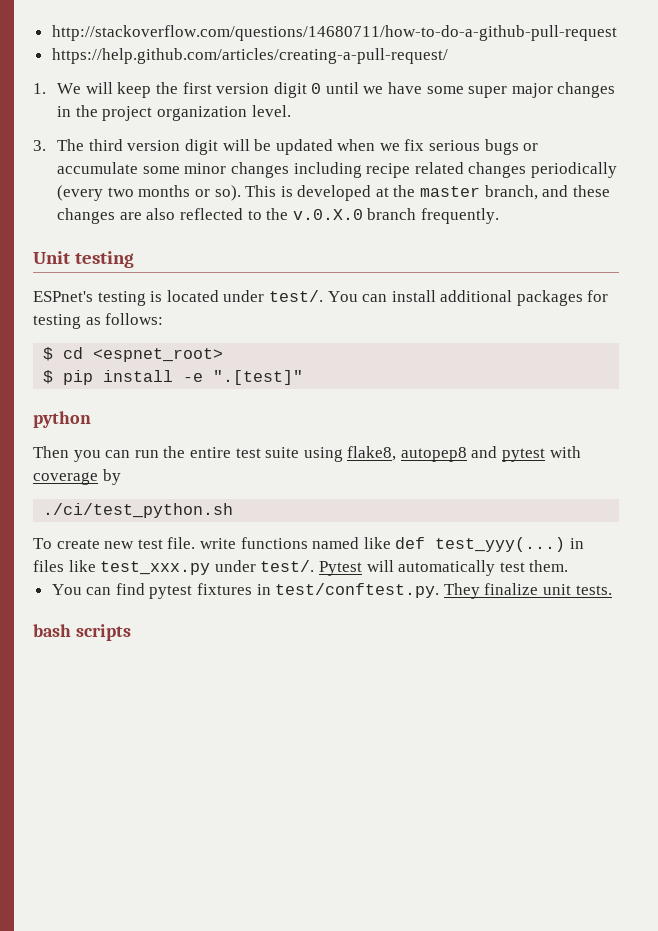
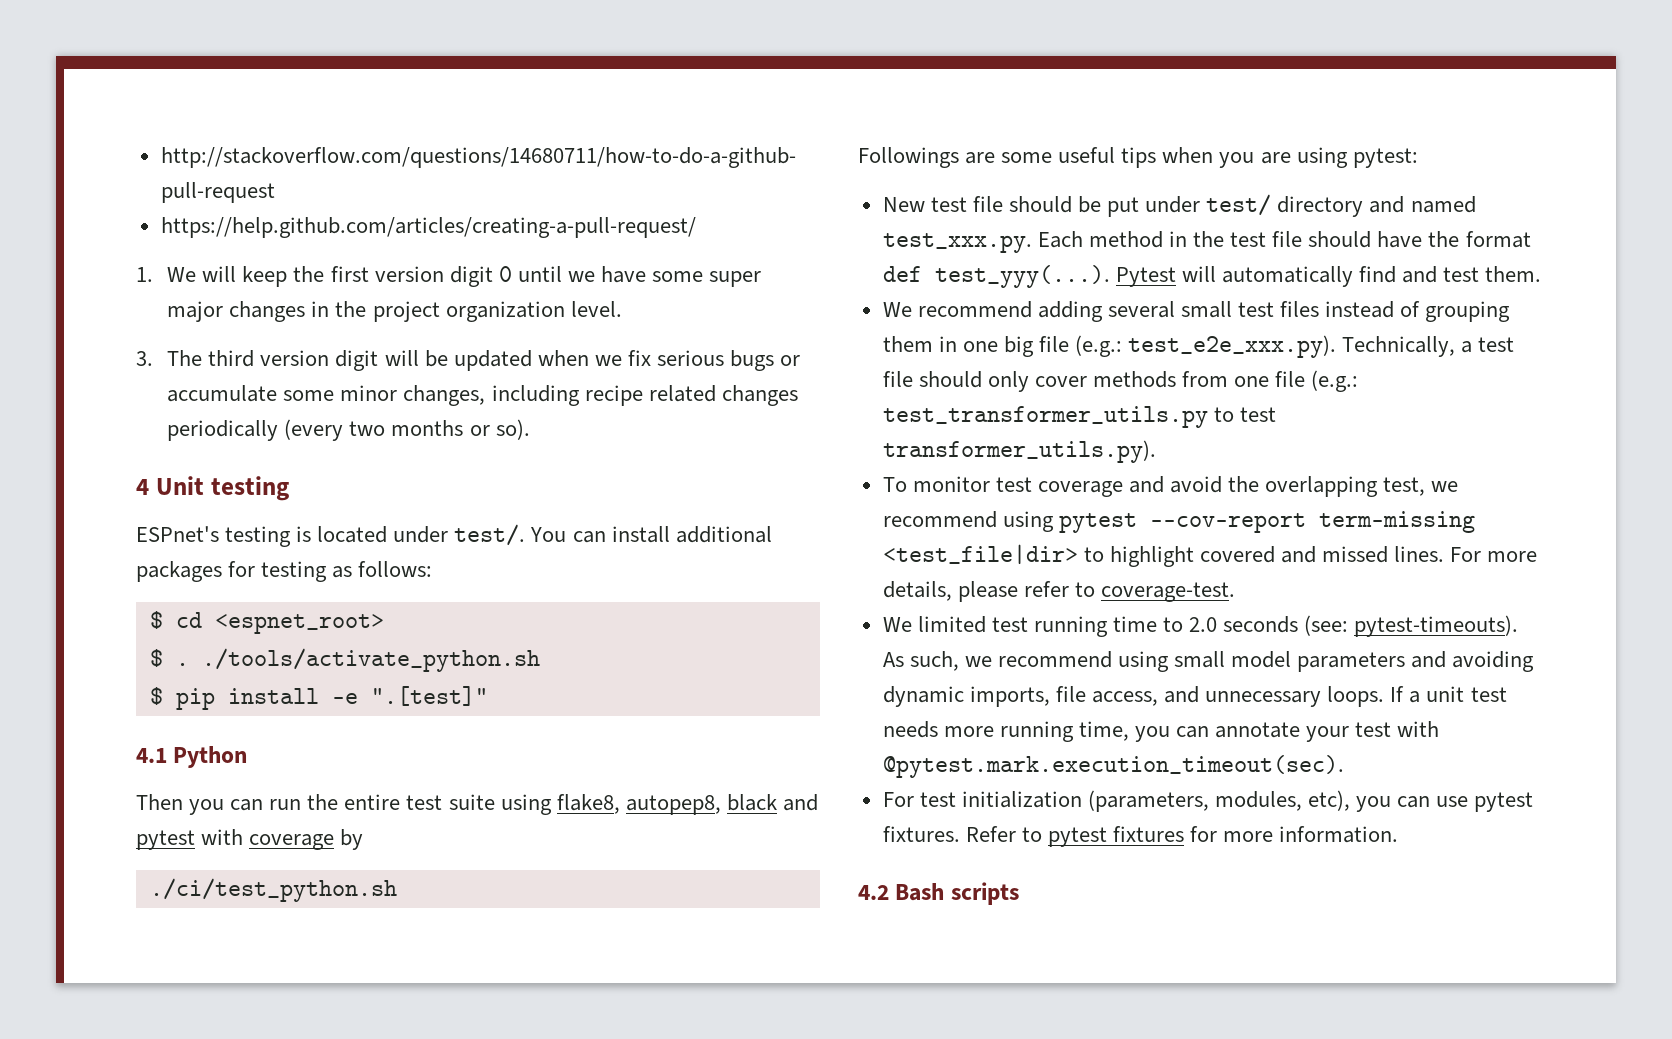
[230,162,289,178] changes -> [403,385,486,406] changes,
[245,185,610,201] [57,208,499,224] This is developed at the master branch, and these changes are also reflected to the v.0.X.0 branch frequently. // -> [136,479,149,495] // 4
(224, 355) none -> [149,648,540,672] // $ . ./tools/activate_python.sh
[33,411,91,428] python -> [136,746,248,768] 4.1 Python
[400,447,467,462] autopep8 -> [625,794,777,815] autopep8, black
[33,537,584,552] [33,560,315,575] To create new test file. write functions named like def test_yyy(...) in files like test_xxx.py under test/. -> [858,147,1418,168] [882,194,1476,217] [882,231,1531,253] [882,265,1110,288] Followings are some useful tips when you are using pytest: // New test file should be put under test/ directory and named test_xxx.py. Each method in the test file should have the format def test_yyy(...).
(496, 568) none -> [1359,266,1438,283] find and
[51,583,612,599] [33,624,71,637] You can find pytest fixtures in test/conftest.py. They finalize unit tests. // bash -> [882,301,1511,322] [882,335,1515,358] [882,370,1359,392] [882,406,1276,428] [882,440,1156,463] [882,476,1459,497] [882,511,1475,533] [882,544,1538,567] [882,581,1236,602] [882,615,1519,637] [882,651,1535,672] [882,686,1507,707] [882,721,1440,742] [882,755,1344,778] [882,790,1534,812] [882,826,1399,847] [858,883,945,901] We recommend adding several small test files instead of grouping them in one big file (e.g.: test_e2e_xxx.py). Technically, a test file should only cover methods from one file (e.g.: test_transformer_utils.py to test transformer_utils.py). // To monitor test coverage and avoid the overlapping test, we recommend using pytest --cov-report term-missing <test_file|dir> to highlight covered and missed lines. For more details, please refer to coverage-test. // We limited test running time to 2.0 seconds (see: pytest-timeouts). As such, we recommend using small model parameters and avoiding dynamic imports, file access, and unnecessary loops. If a unit test needs more running time, you can annotate your test with @pytest.mark.execution_timeout(sec). // For test initialization (parameters, modules, etc), you can use pytest fixtures. Refer to pytest fixtures for more information. // 4.2 Bash

